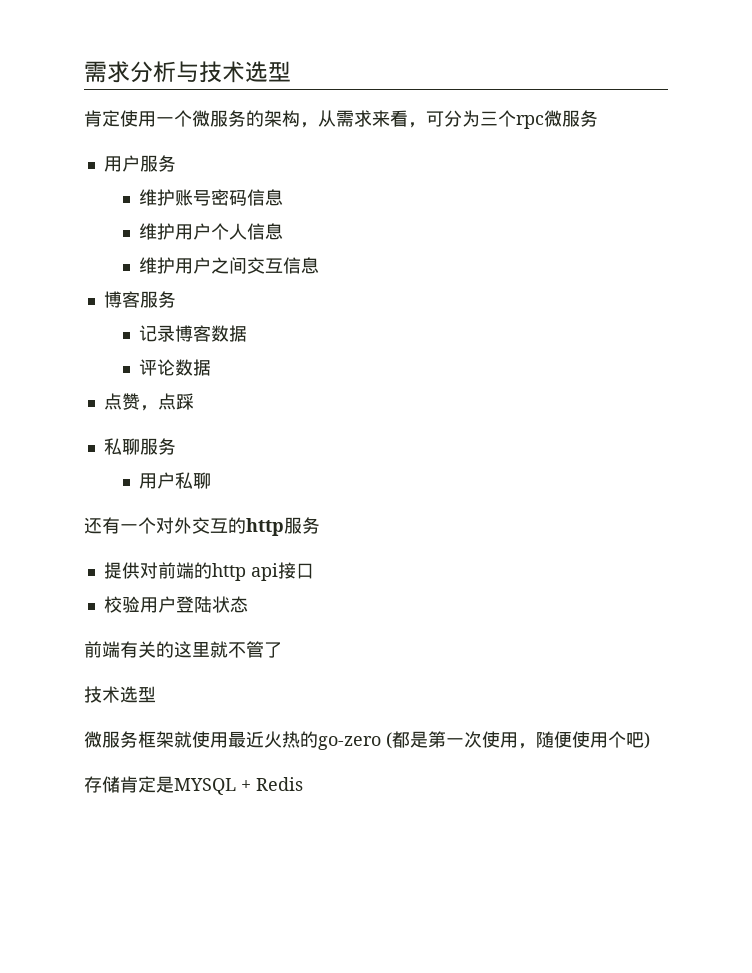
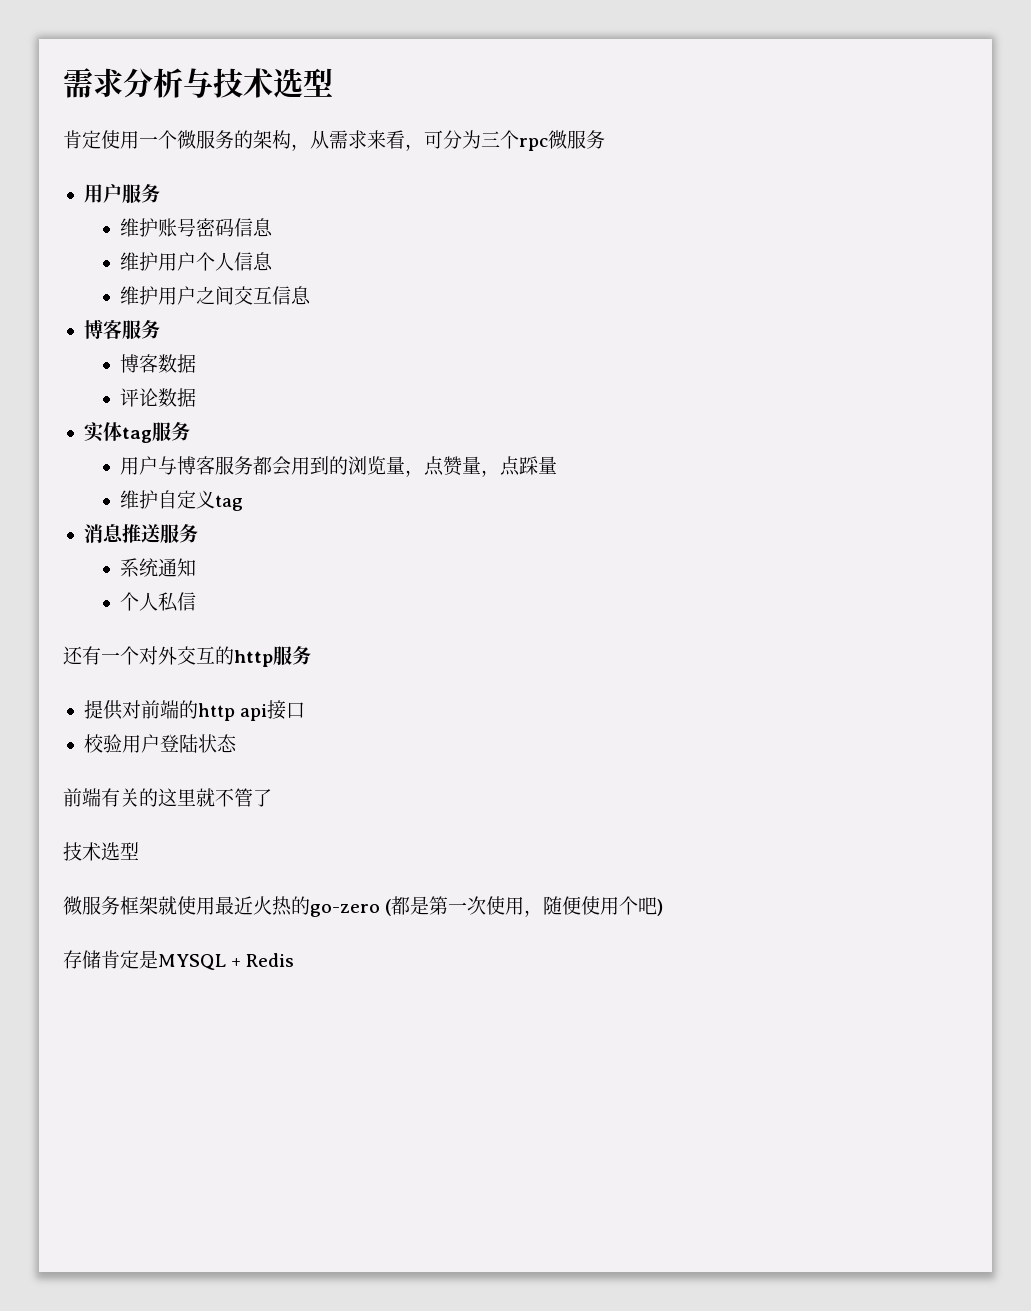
[139,325,176,342] 记录 -> (160, 329) none
[103,393,194,411] [103,438,176,455] [139,472,212,489] 点赞，点踩 // 私聊服务 // 用户私聊 -> [83,422,190,443] [119,456,557,477] [119,490,243,511] [83,524,198,543] [119,558,196,577] [119,592,196,612] 实体tag服务 // 用户与博客服务都会用到的浏览量，点赞量，点踩量 // 维护自定义tag // 消息推送服务 // 系统通知 // 个人私信

